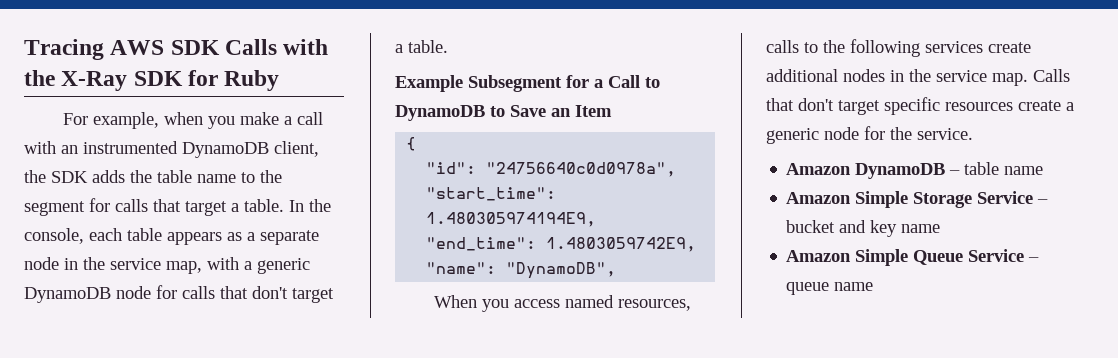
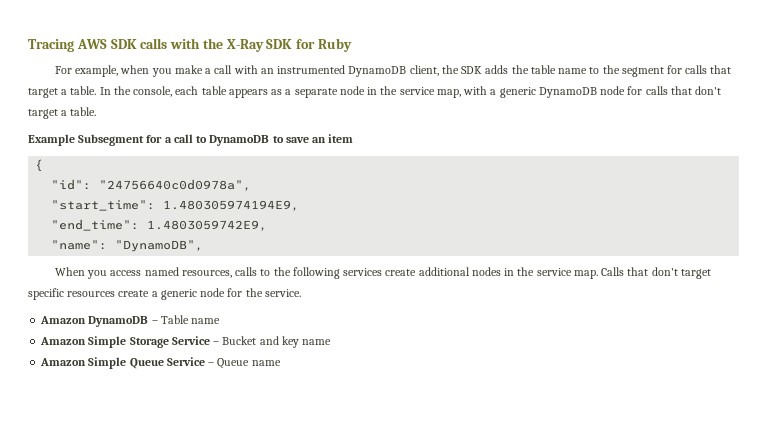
[225,39,278,55] Calls -> [140,38,168,49] calls
[608,75,640,88] Call -> [173,134,193,143] call
[510,105,612,117] Save an Item -> [285,134,354,143] save an item
[964,162,1000,175] table -> [160,315,189,324] Table
[786,220,836,233] bucket -> [222,336,257,345] Bucket
[786,282,830,295] queue -> [217,358,250,369] Queue

